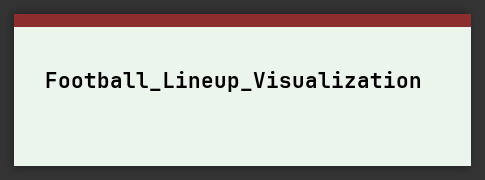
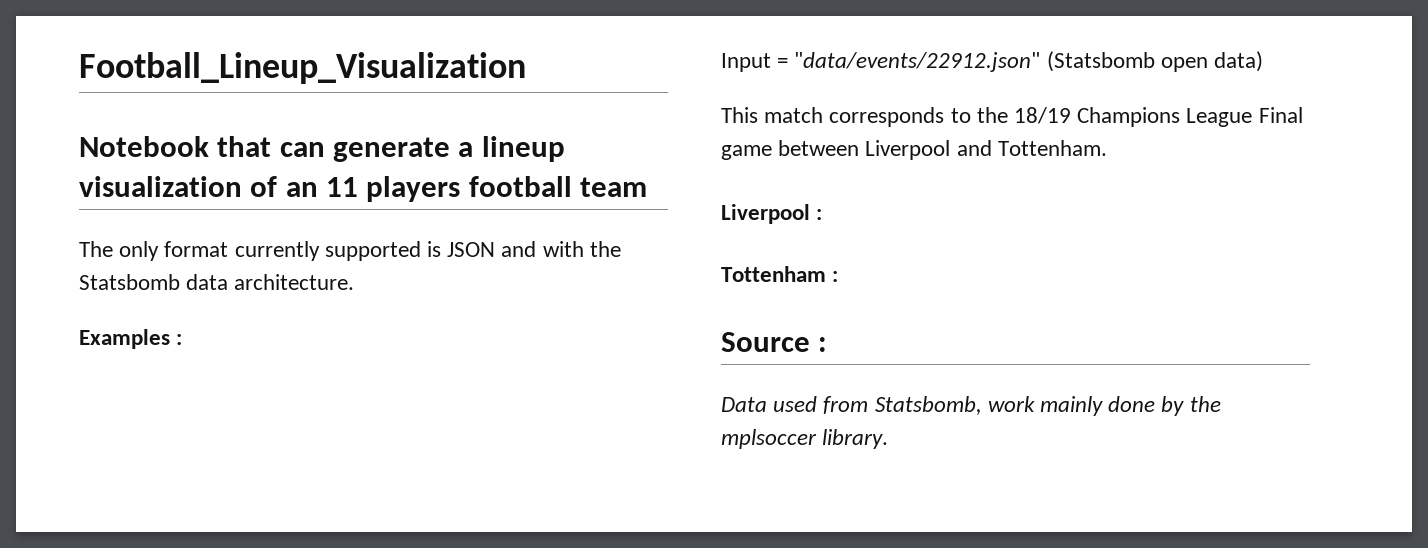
(422, 81) none -> [79,136,565,162] [79,176,648,202] [79,241,621,261] [79,274,355,290] [79,329,183,349] [721,51,1264,72] [721,107,1303,127] [721,140,1107,160] [721,204,823,224] [721,266,839,282] [721,332,828,352] [721,396,1221,416] [721,429,889,449] // Notebook that can generate a lineup visualization of an 11 players football team // The only format currently supported is JSON and with the Statsbomb data architecture. // Examples : // Input = "data/events/22912.json" (Statsbomb open data) // This match corresponds to the 18/19 Champions League Final game between Liverpool and Tottenham. // Liverpool : // Tottenham : // Source : // Data used from Statsbomb, work mainly done by the mplsoccer library.

